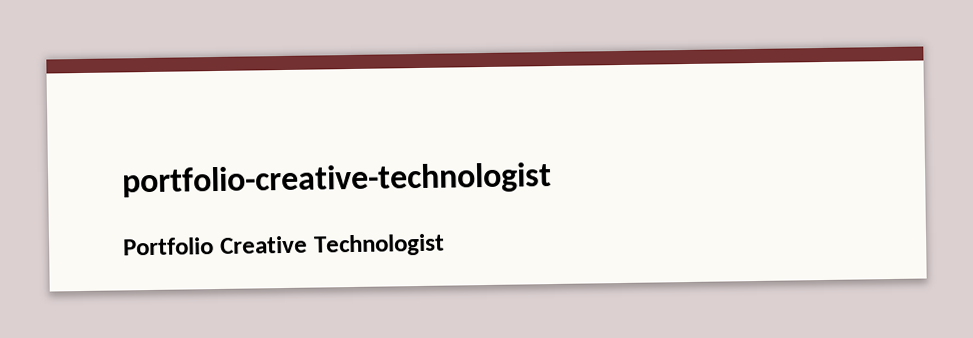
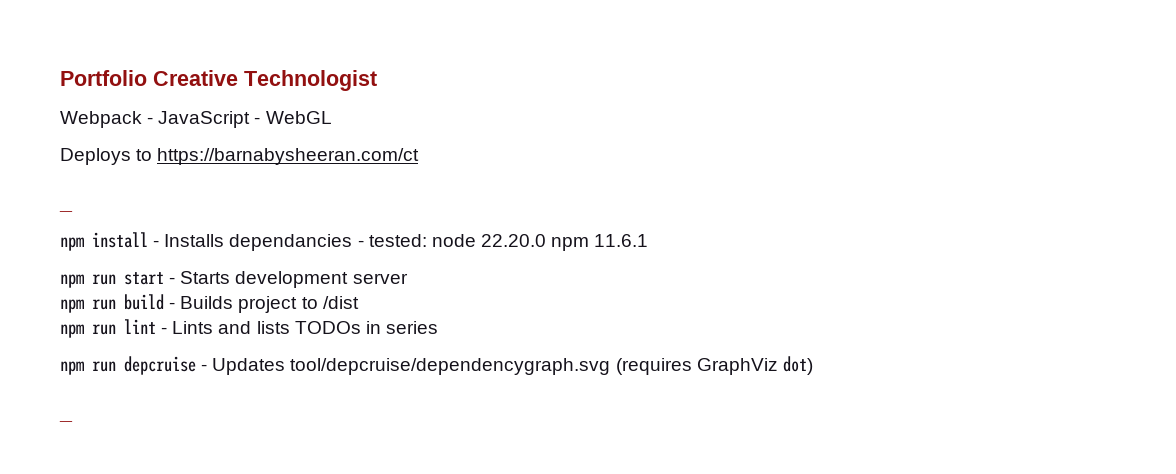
[121,162,552,198] portfolio-creative-technologist // -> (60, 78) none
(445, 245) none -> [60,111,332,128] [60,148,420,165] [59,209,73,212] [60,232,649,251] [60,271,408,288] [60,294,359,313] [60,319,438,338] [60,356,813,375] [59,419,73,422] // Webpack - JavaScript - WebGL // Deploys to https://barnabysheeran.com/ct // _ // npm install - Installs dependancies - tested: node 22.20.0 npm 11.6.1 // npm run start - Starts development server // npm run build - Builds project to /dist // npm run lint - Lints and lists TODOs in series // npm run depcruise - Updates tool/depcruise/dependencygraph.svg (requires GraphViz dot) // _

